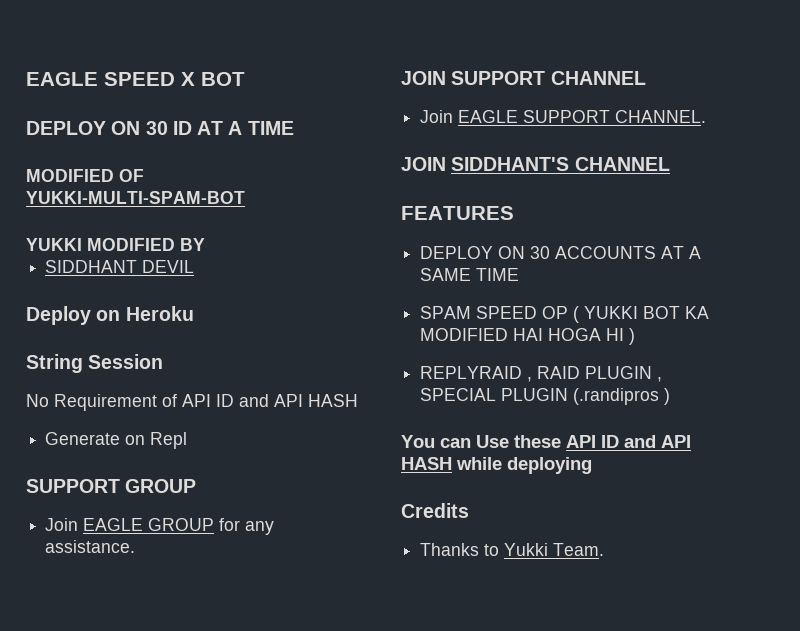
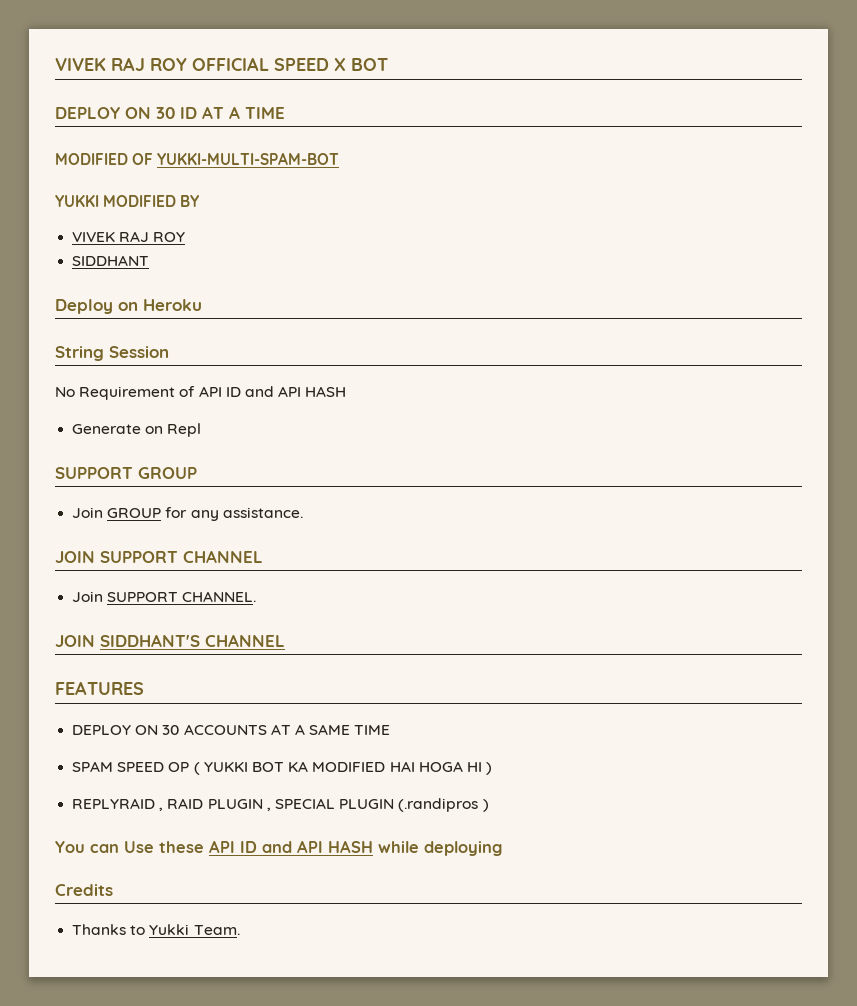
[26,72,98,86] EAGLE -> [55,57,269,71] VIVEK RAJ ROY OFFICIAL
(205, 244) none -> [72,231,186,242] // VIVEK RAJ ROY
[142,260,195,273] DEVIL -> (150, 260) none
[83,518,144,531] EAGLE -> (104, 512) none
[458,110,519,123] EAGLE -> (104, 596) none

